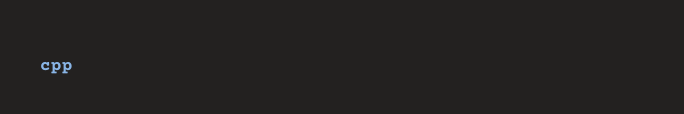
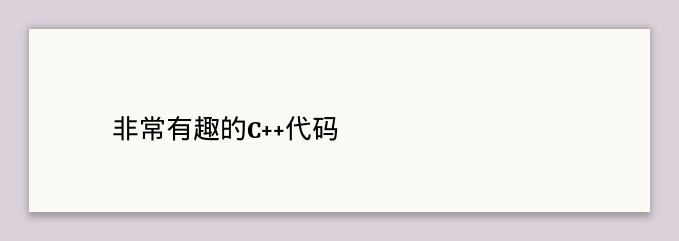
[40,61,73,74] cpp -> [112,116,339,141] 非常有趣的C++代码

